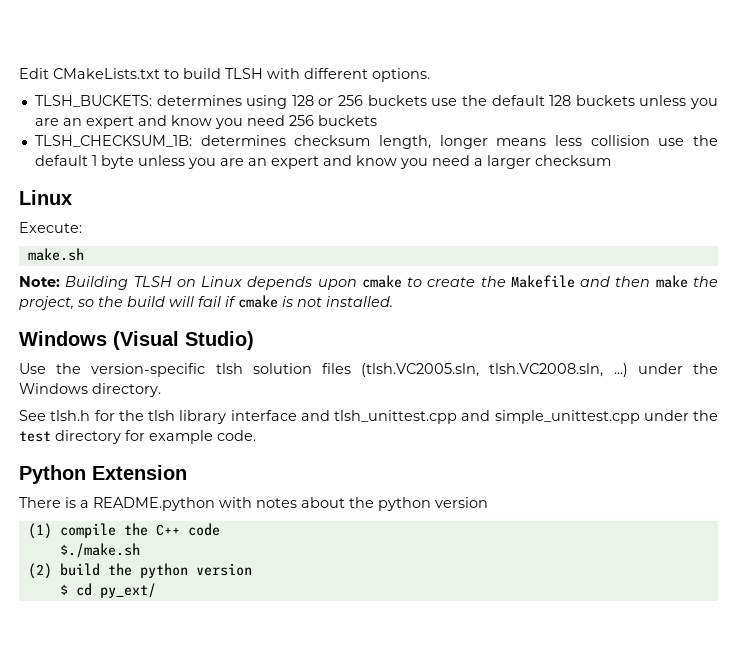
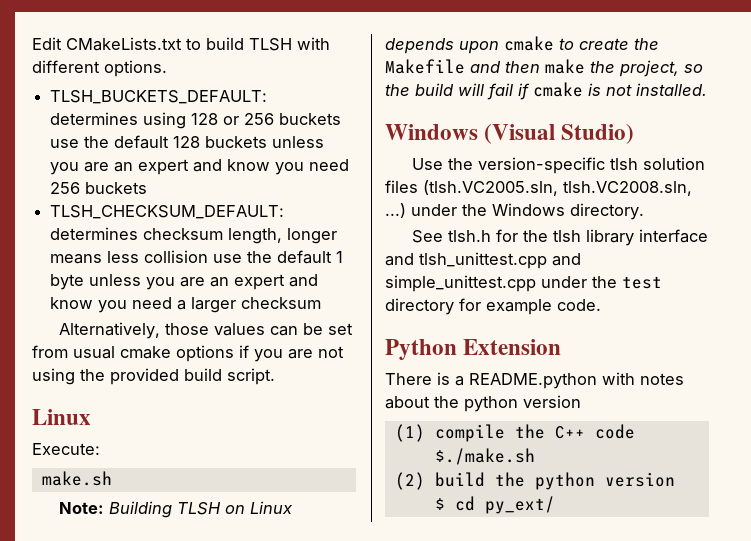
[34,95,152,107] TLSH_BUCKETS: -> [50,90,268,104] TLSH_BUCKETS_DEFAULT:
[34,135,192,147] TLSH_CHECKSUM_1B: -> [50,205,285,219] TLSH_CHECKSUM_DEFAULT:
(611, 160) none -> [59,322,354,339] [32,345,344,362] [32,368,275,385] // Alternatively, those values can be set from usual cmake options if you are not using the provided build script.

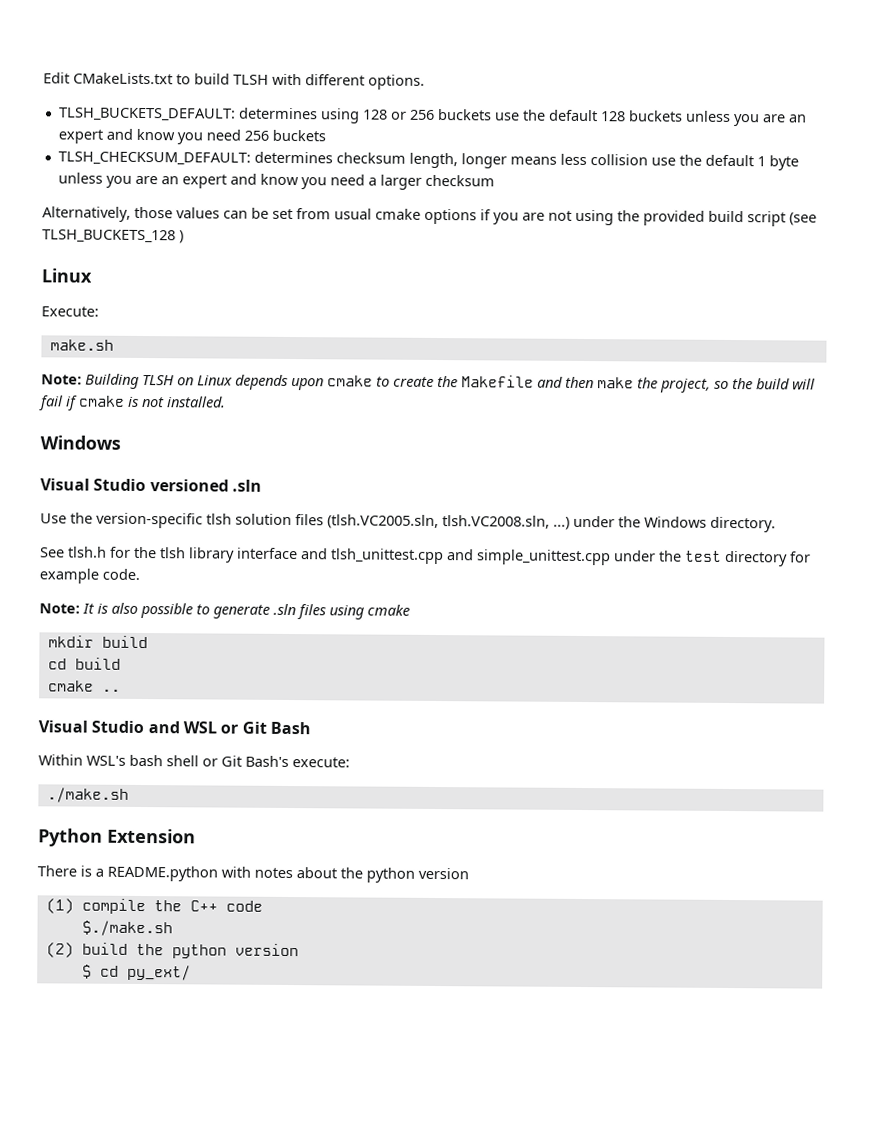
[227,368,275,385] script. -> [747,211,817,227] [42,229,184,244] script (see TLSH_BUCKETS_128 )
[484,124,635,144] (Visual Studio) -> [40,478,262,492] // Visual Studio versioned .sln
(601, 305) none -> [39,602,410,620] [47,635,148,649] [47,657,121,670] [47,680,121,692] [38,720,311,735] [38,754,350,768] [46,787,129,803] // Note: It is also possible to generate .sln files using cmake // mkdir build // cd build // cmake .. // Visual Studio and WSL or Git Bash // Within WSL's bash shell or Git Bash's execute: // ./make.sh

